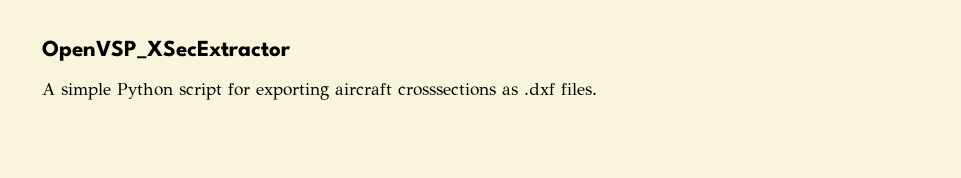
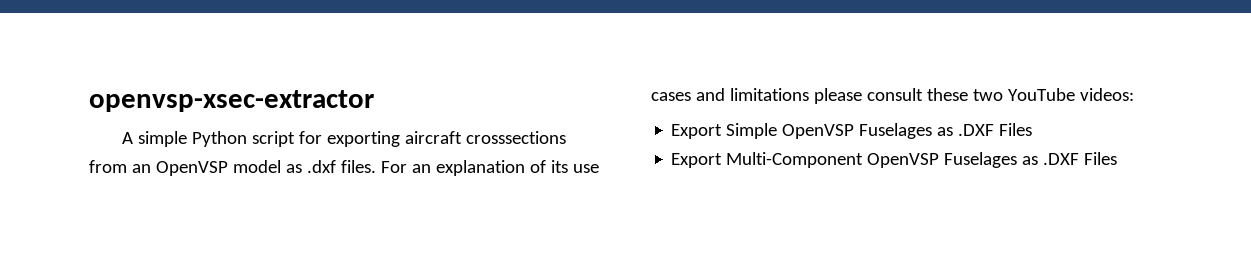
[42,40,291,61] OpenVSP_XSecExtractor -> [89,90,374,112] openvsp-xsec-extractor
[502,83,597,95] as .dxf files. -> [89,160,599,176] [651,88,1134,104] [671,123,1033,139] [671,152,1118,168] from an OpenVSP model as .dxf files. For an explanation of its use cases and limitations please consult these two YouTube videos: // Export Simple OpenVSP Fuselages as .DXF Files // Export Multi-Component OpenVSP Fuselages as .DXF Files

